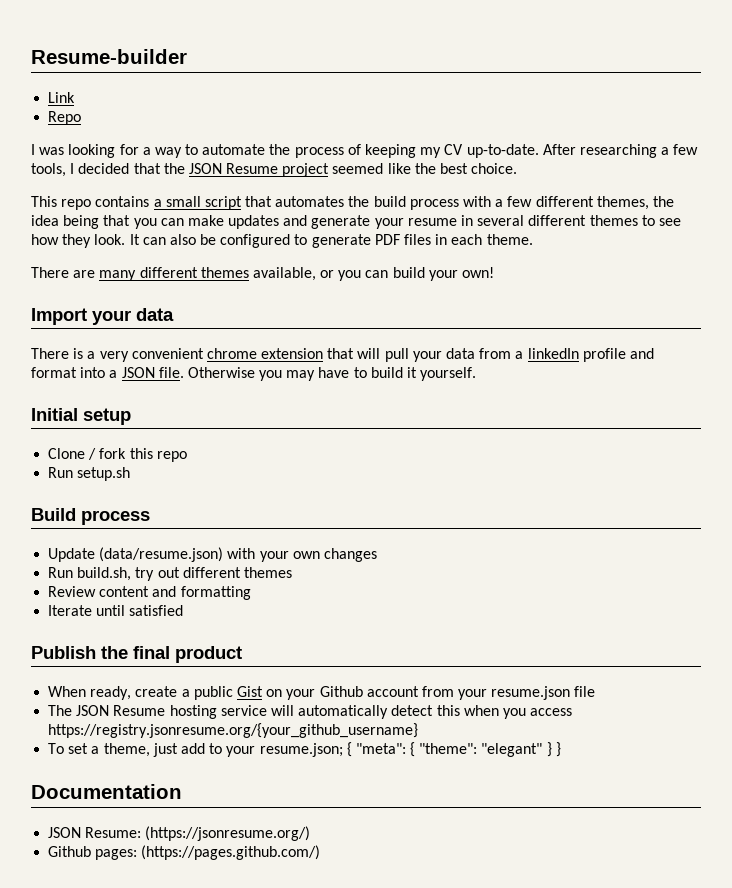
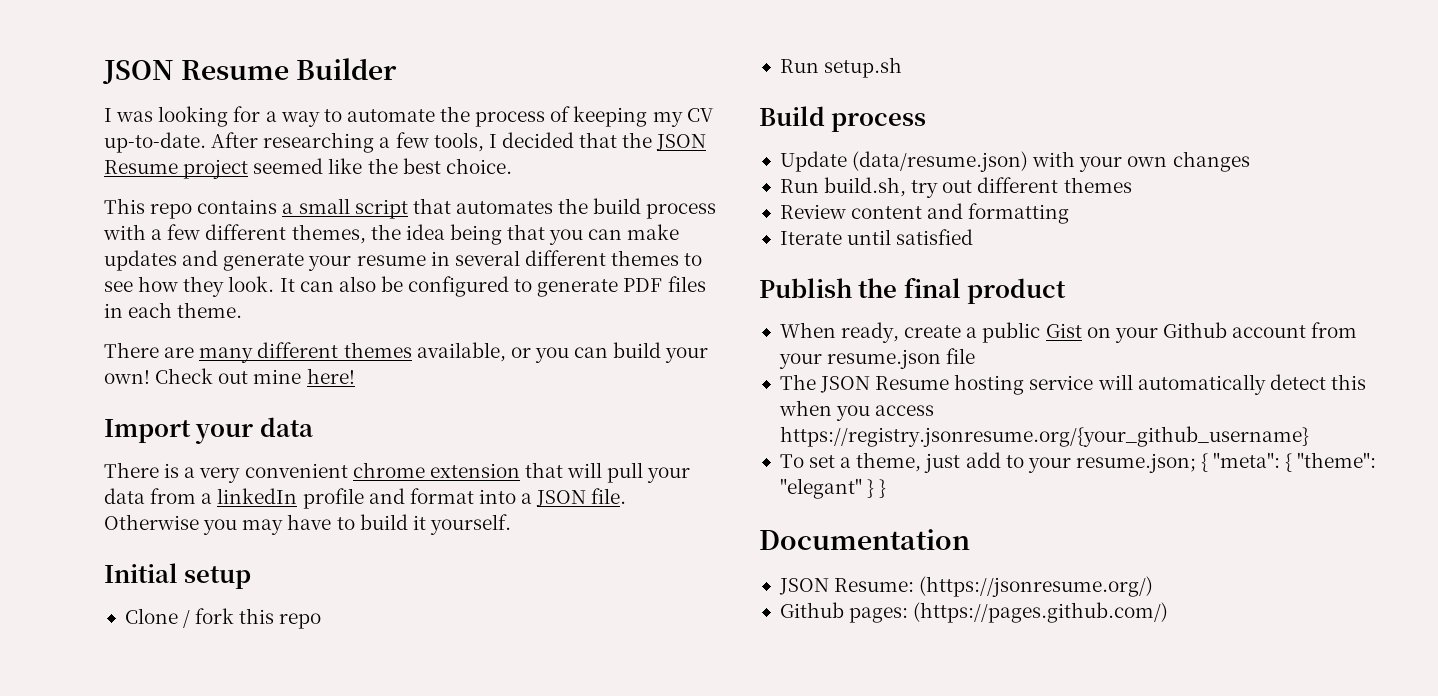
[31,49,187,64] [48,92,76,103] [48,111,82,125] Resume-builder // Link // Repo -> [102,58,398,85] JSON Resume Builder
(495, 272) none -> [155,368,355,384] Check out mine here!

